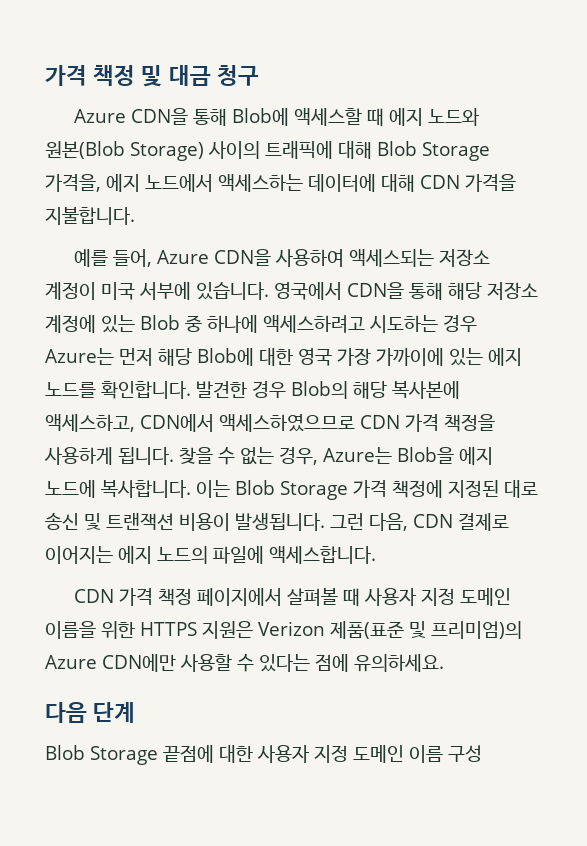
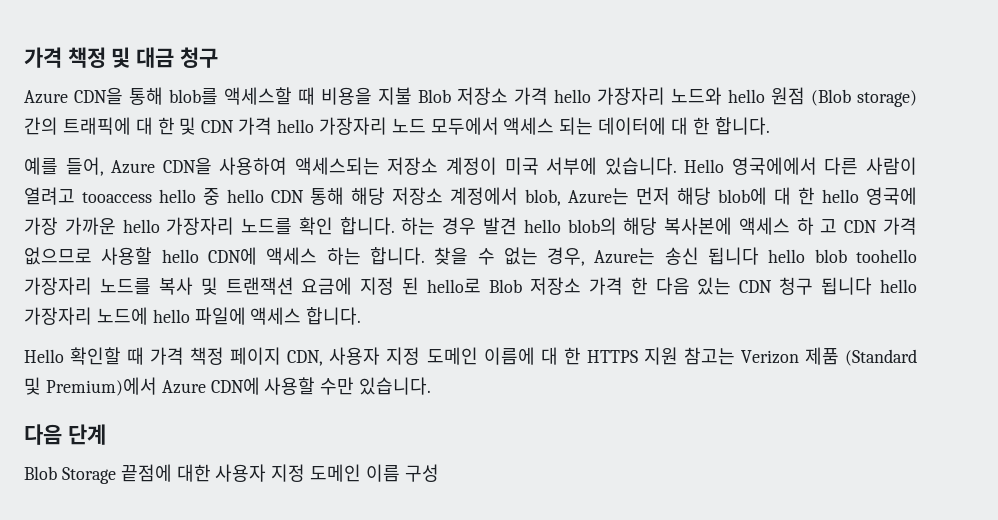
[232,108,290,126] Blob에 -> [169,88,218,105] blob를
[389,108,480,126] [45,141,490,161] [45,174,516,192] [45,207,135,225] 에지 노드와 원본(Blob Storage) 사이의 트래픽에 대해 Blob Storage 가격을, 에지 노드에서 액세스하는 데이터에 대해 CDN 가격을 지불합니다. -> [321,87,917,107] [24,117,770,135] 비용을 지불 Blob 저장소 가격 hello 가장자리 노드와 hello 원점 (Blob storage) 간의 트래픽에 대 한 및 CDN 가격 hello 가장자리 노드 모두에서 액세스 되는 데이터에 대 한 합니다.
[274,282,538,300] [45,315,477,333] [45,348,522,366] [45,380,460,399] [45,414,495,432] [44,447,174,465] 영국에서 CDN을 통해 해당 저장소 계정에 있는 Blob 중 하나에 액세스하려고 시도하는 경우 Azure는 먼저 해당 Blob에 대한 영국 가장 가까이에 있는 에지 노드를 확인합니다. 발견한 경우 Blob의 해당 복사본에 액세스하고, CDN에서 액세스하였으므로 CDN 가격 책정을 사용하게 됩니다. -> [684,157,917,175] [24,187,917,206] [24,217,918,235] [24,247,425,265] Hello 영국에에서 다른 사람이 열려고 tooaccess hello 중 hello CDN 통해 해당 저장소 계정에서 blob, Azure는 먼저 해당 blob에 대 한 hello 영국에 가장 가까운 hello 가장자리 노드를 확인 합니다. 하는 경우 발견 hello blob의 해당 복사본에 액세스 하 고 CDN 가격 없으므로 사용할 hello CDN에 액세스 하는 합니다.
[397,447,493,465] [45,479,538,500] [45,512,509,531] [45,546,376,564] [74,588,512,607] [45,621,522,639] [45,654,444,672] Blob을 에지 노드에 복사합니다. 이는 Blob Storage 가격 책정에 지정된 대로 송신 및 트랜잭션 비용이 발생됩니다. 그런 다음, CDN 결제로 이어지는 에지 노드의 파일에 액세스합니다. // CDN 가격 책정 페이지에서 살펴볼 때 사용자 지정 도메인 이름을 위한 HTTPS 지원은 Verizon 제품(표준 및 프리미엄)의 Azure CDN에만 사용할 수 있다는 점에 유의하세요. -> [664,247,917,265] [24,277,918,295] [24,307,362,325] [24,347,917,366] [24,377,432,396] 송신 됩니다 hello blob toohello 가장자리 노드를 복사 및 트랜잭션 요금에 지정 된 hello로 Blob 저장소 가격 한 다음 있는 CDN 청구 됩니다 hello 가장자리 노드에 hello 파일에 액세스 합니다. // Hello 확인할 때 가격 책정 페이지 CDN, 사용자 지정 도메인 이름에 대 한 HTTPS 지원 참고는 Verizon 제품 (Standard 및 Premium)에서 Azure CDN에 사용할 수만 있습니다.

